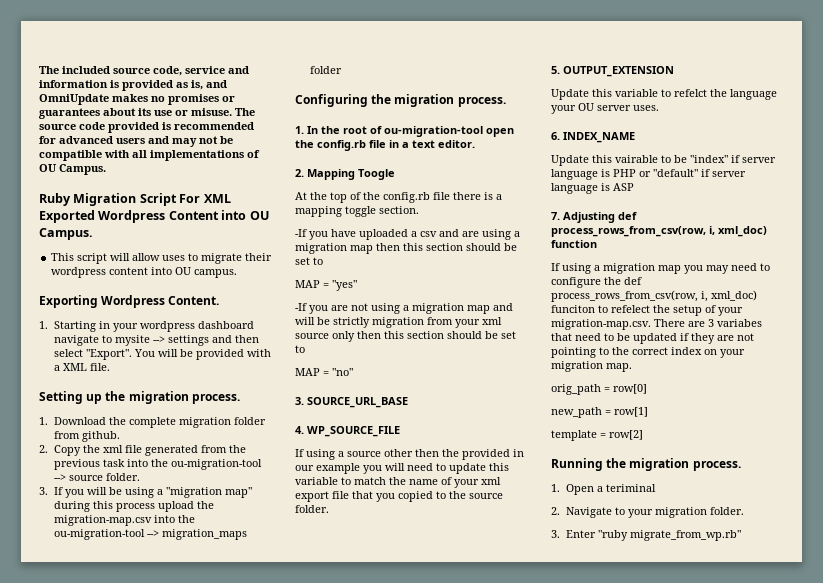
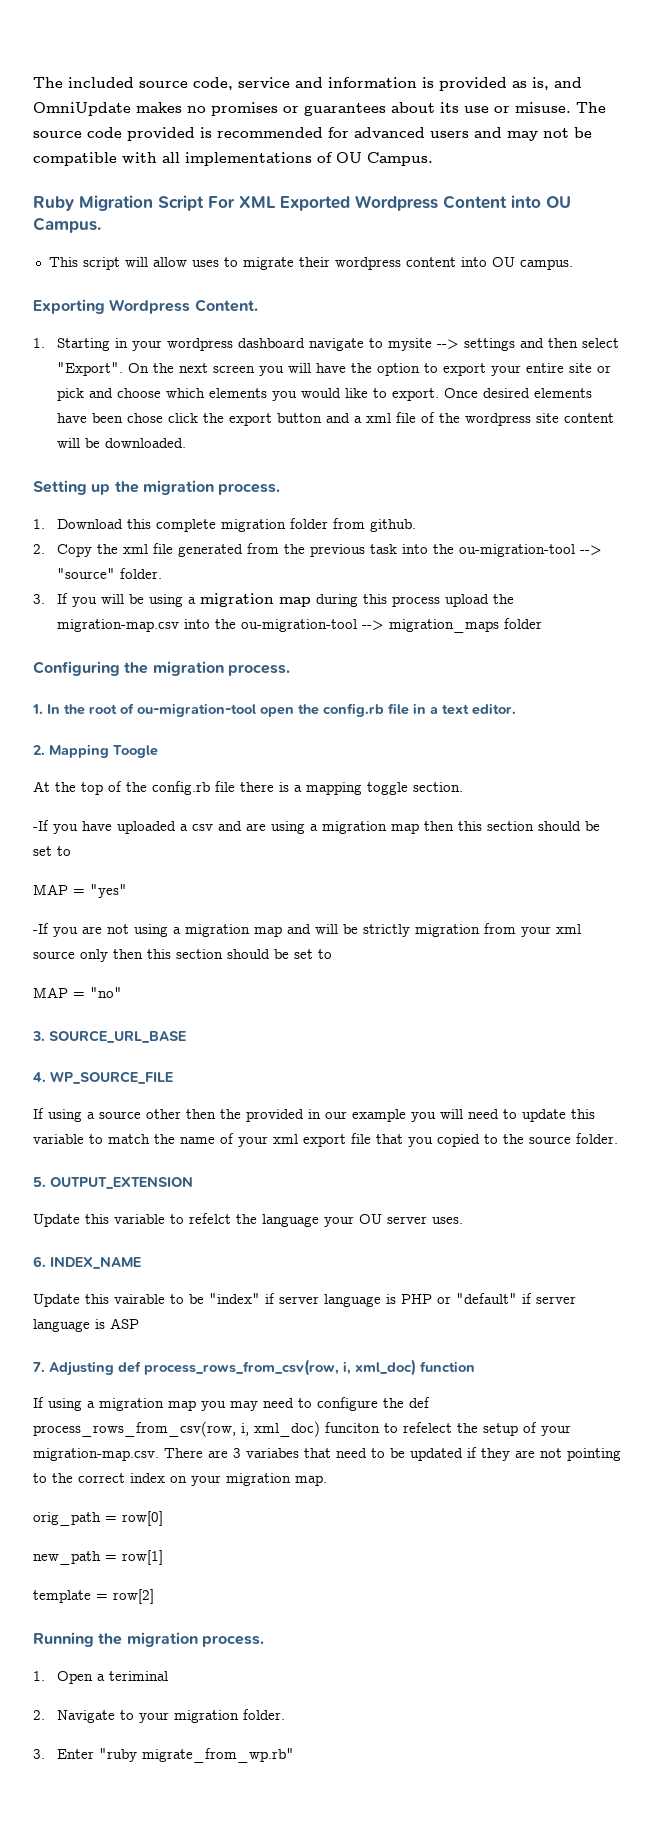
[133,349,271,360] [53,363,110,371] You will be provided with a XML file. -> [128,363,612,376] [57,388,593,401] [57,412,615,426] [57,438,187,448] On the next screen you will have the option to export your entire site or pick and choose which elements you would like to export. Once desired elements have been chose click the export button and a xml file of the wordpress site content will be downloaded.
[108,417,126,425] the -> [127,519,152,529] this
[68,475,103,481] source -> [57,568,116,579] "source"
[165,487,252,498] "migration map" -> [200,593,312,607] migration map

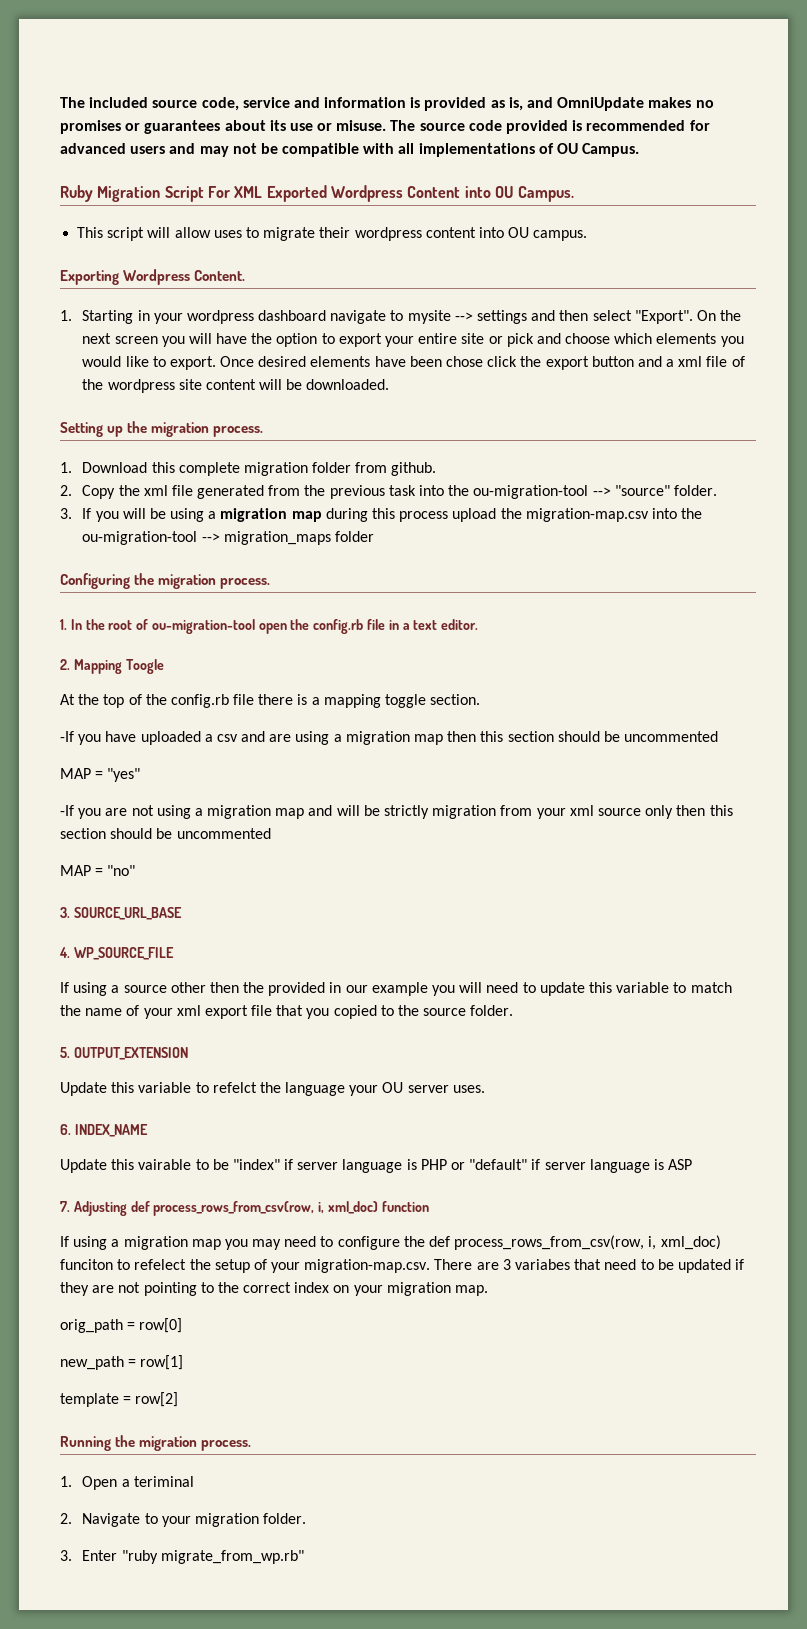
[33,846,71,856] set to -> [624,731,719,742] uncommented
[294,949,332,959] set to -> [176,828,271,839] uncommented

